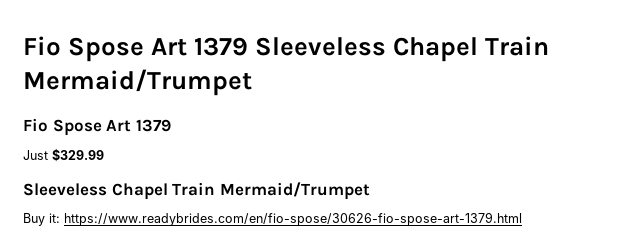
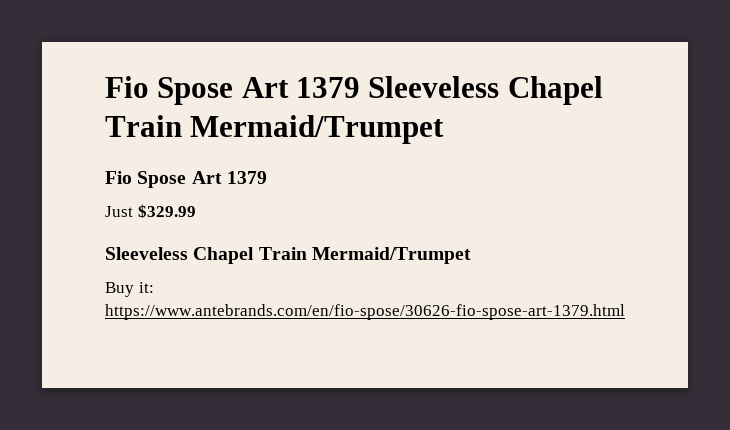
[64,212,522,226] https://www.readybrides.com/en/fio-spose/30626-fio-spose-art-1379.html -> [105,304,625,320] https://www.antebrands.com/en/fio-spose/30626-fio-spose-art-1379.html

